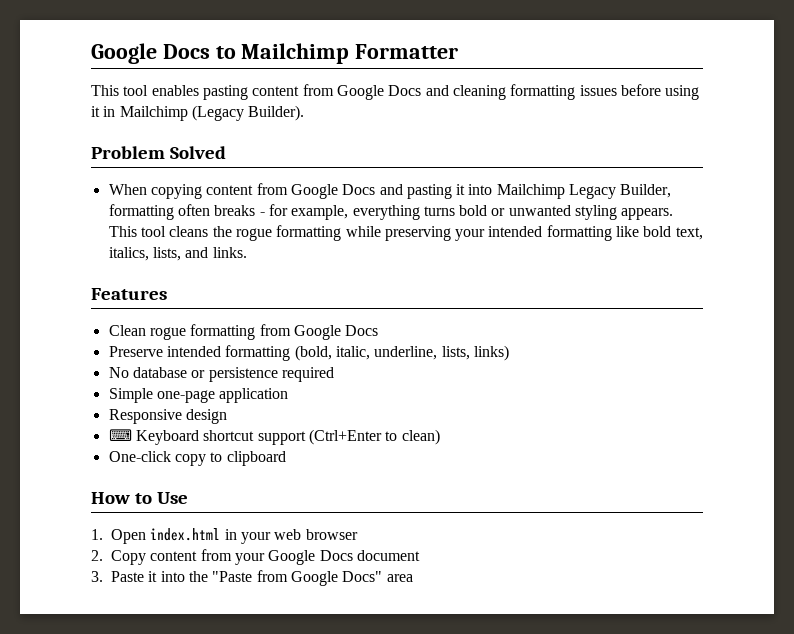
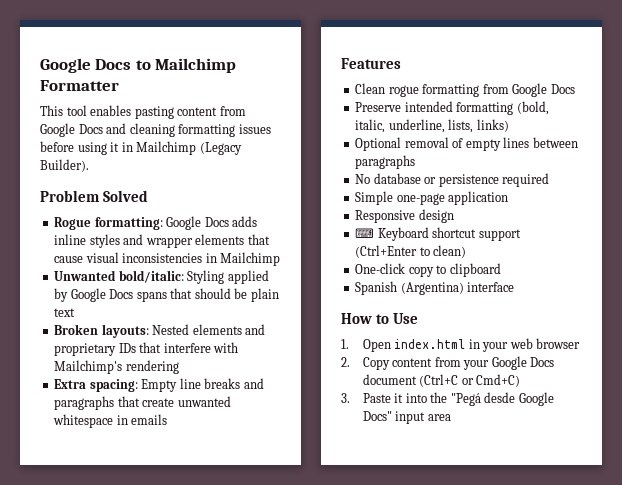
[108,183,672,199] [108,204,674,220] [108,225,703,241] [108,247,247,261] When copying content from Google Docs and pasting it into Mailchimp Legacy Builder, formatting often breaks - for example, everything turns bold or unwanted styling appears. This tool cleans the rogue formatting while preserving your intended formatting like bold text, italics, lists, and links. -> [54,216,258,230] [54,234,270,248] [54,252,281,266] [54,270,269,284] [54,288,279,302] [54,308,76,317] [54,324,266,338] [54,342,239,356] [54,360,179,374] [54,378,264,392] [54,396,231,410] [53,414,168,428] Rogue formatting: Google Docs adds inline styles and wrapper elements that cause visual inconsistencies in Mailchimp // Unwanted bold/italic: Styling applied by Google Docs spans that should be plain text // Broken layouts: Nested elements and proprietary IDs that interfere with Mailchimp's rendering // Extra spacing: Empty line breaks and paragraphs that create unwanted whitespace in emails
(509, 353) none -> [355,137,578,151] [355,155,416,169] // Optional removal of empty lines between paragraphs
(286, 458) none -> [355,281,515,295] // Spanish (Argentina) interface
(420, 555) none -> [419,374,521,387] (Ctrl+C or Cmd+C)
[212,570,288,582] "Paste from -> [450,392,516,406] "Pegá desde
(383, 576) none -> [395,411,426,424] input

